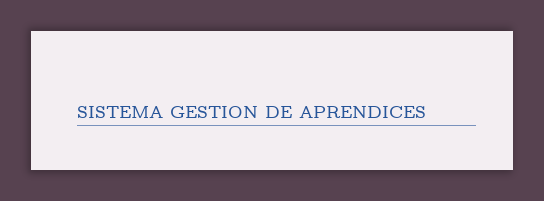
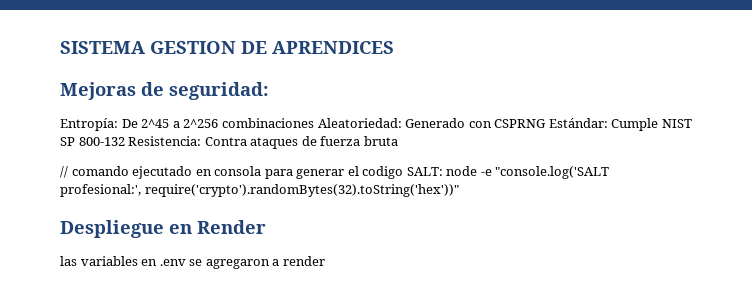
(426, 112) none -> [60,82,269,100] [60,118,692,131] [60,136,398,149] [60,166,610,179] [60,184,459,197] [60,220,266,238] [60,256,325,269] // Mejoras de seguridad: // Entropía: De 2^45 a 2^256 combinaciones Aleatoriedad: Generado con CSPRNG Estándar: Cumple NIST SP 800-132 Resistencia: Contra ataques de fuerza bruta // // comando ejecutado en consola para generar el codigo SALT: node -e "console.log('SALT profesional:', require('crypto').randomBytes(32).toString('hex'))" // Despliegue en Render // las variables en .env se agregaron a render

